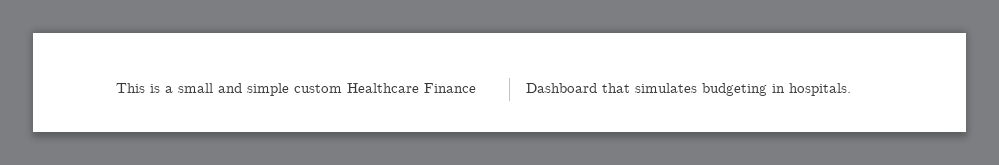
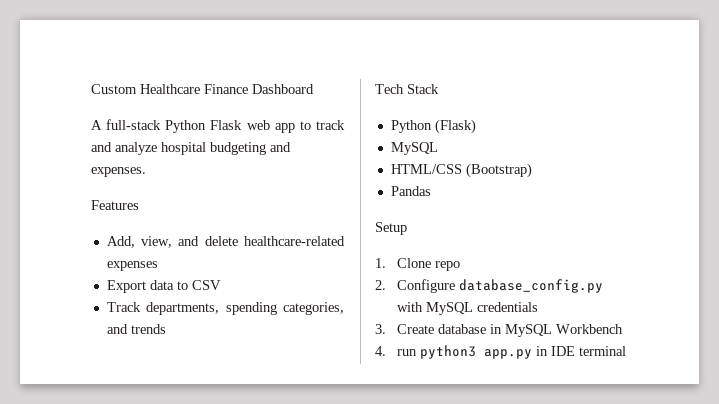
[116,83,851,96] This is a small and simple custom Healthcare Finance Dashboard that simulates budgeting in hospitals. -> [91,84,314,94] [91,119,345,133] [91,142,291,155] [91,167,146,177] [91,200,139,210] [106,236,345,248] [106,261,158,271] [106,280,221,293] [106,302,344,315] [106,324,166,334] [375,84,439,94] [390,119,476,134] [390,142,438,155] [390,163,532,178] [390,186,431,196] [375,222,407,235] [375,258,461,271] [375,279,604,293] [397,302,539,315] [375,324,624,337] [375,345,627,359] Custom Healthcare Finance Dashboard // A full-stack Python Flask web app to track and analyze hospital budgeting and expenses. // Features // Add, view, and delete healthcare-related expenses // Export data to CSV // Track departments, spending categories, and trends // Tech Stack // Python (Flask) // MySQL // HTML/CSS (Bootstrap) // Pandas // Setup // 1. Clone repo // 2. Configure database_config.py with MySQL credentials // 3. Create database in MySQL Workbench // 4. run python3 app.py in IDE terminal

